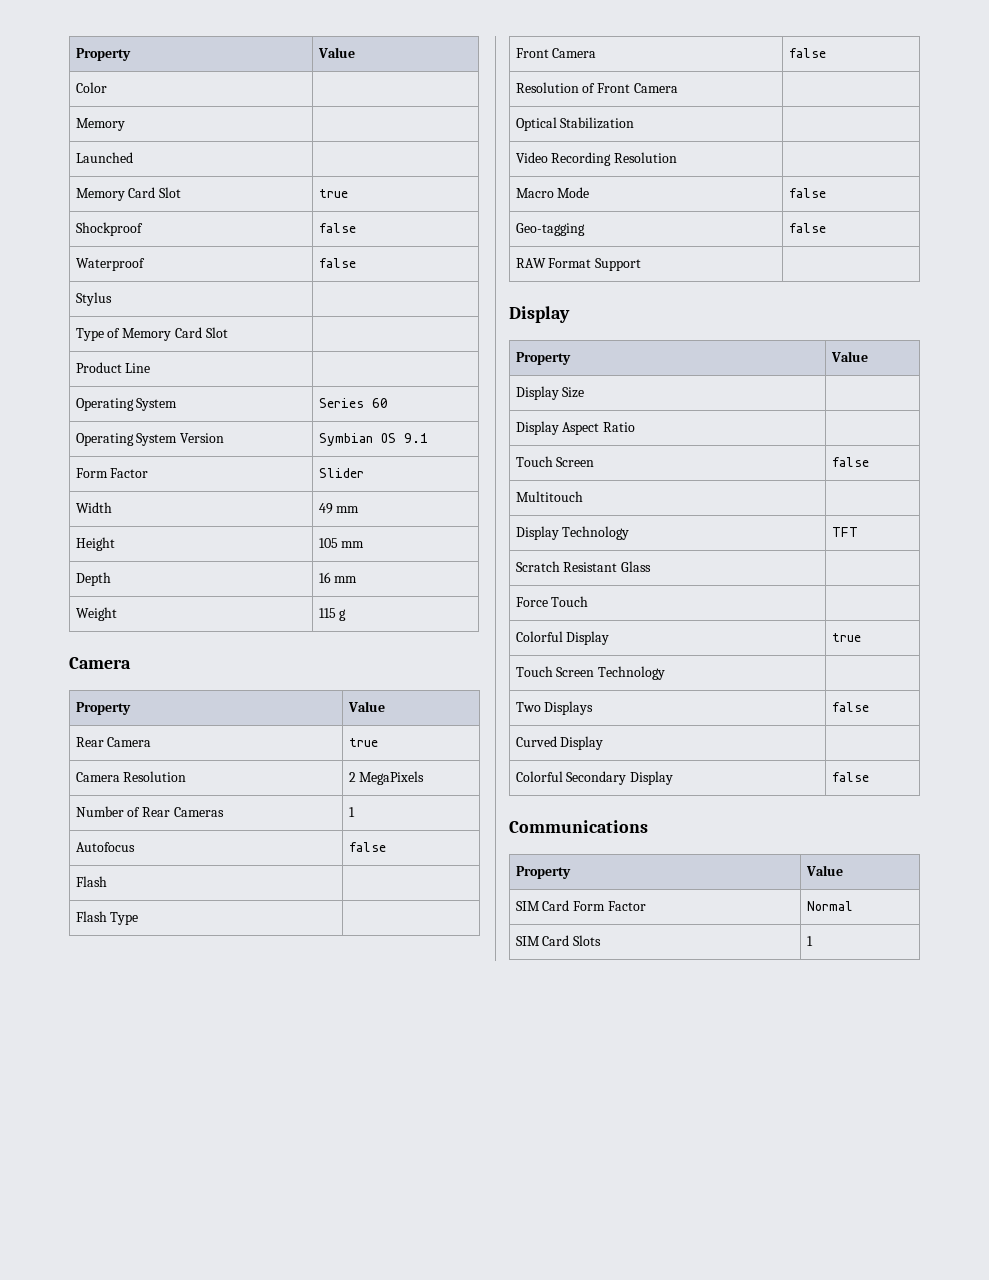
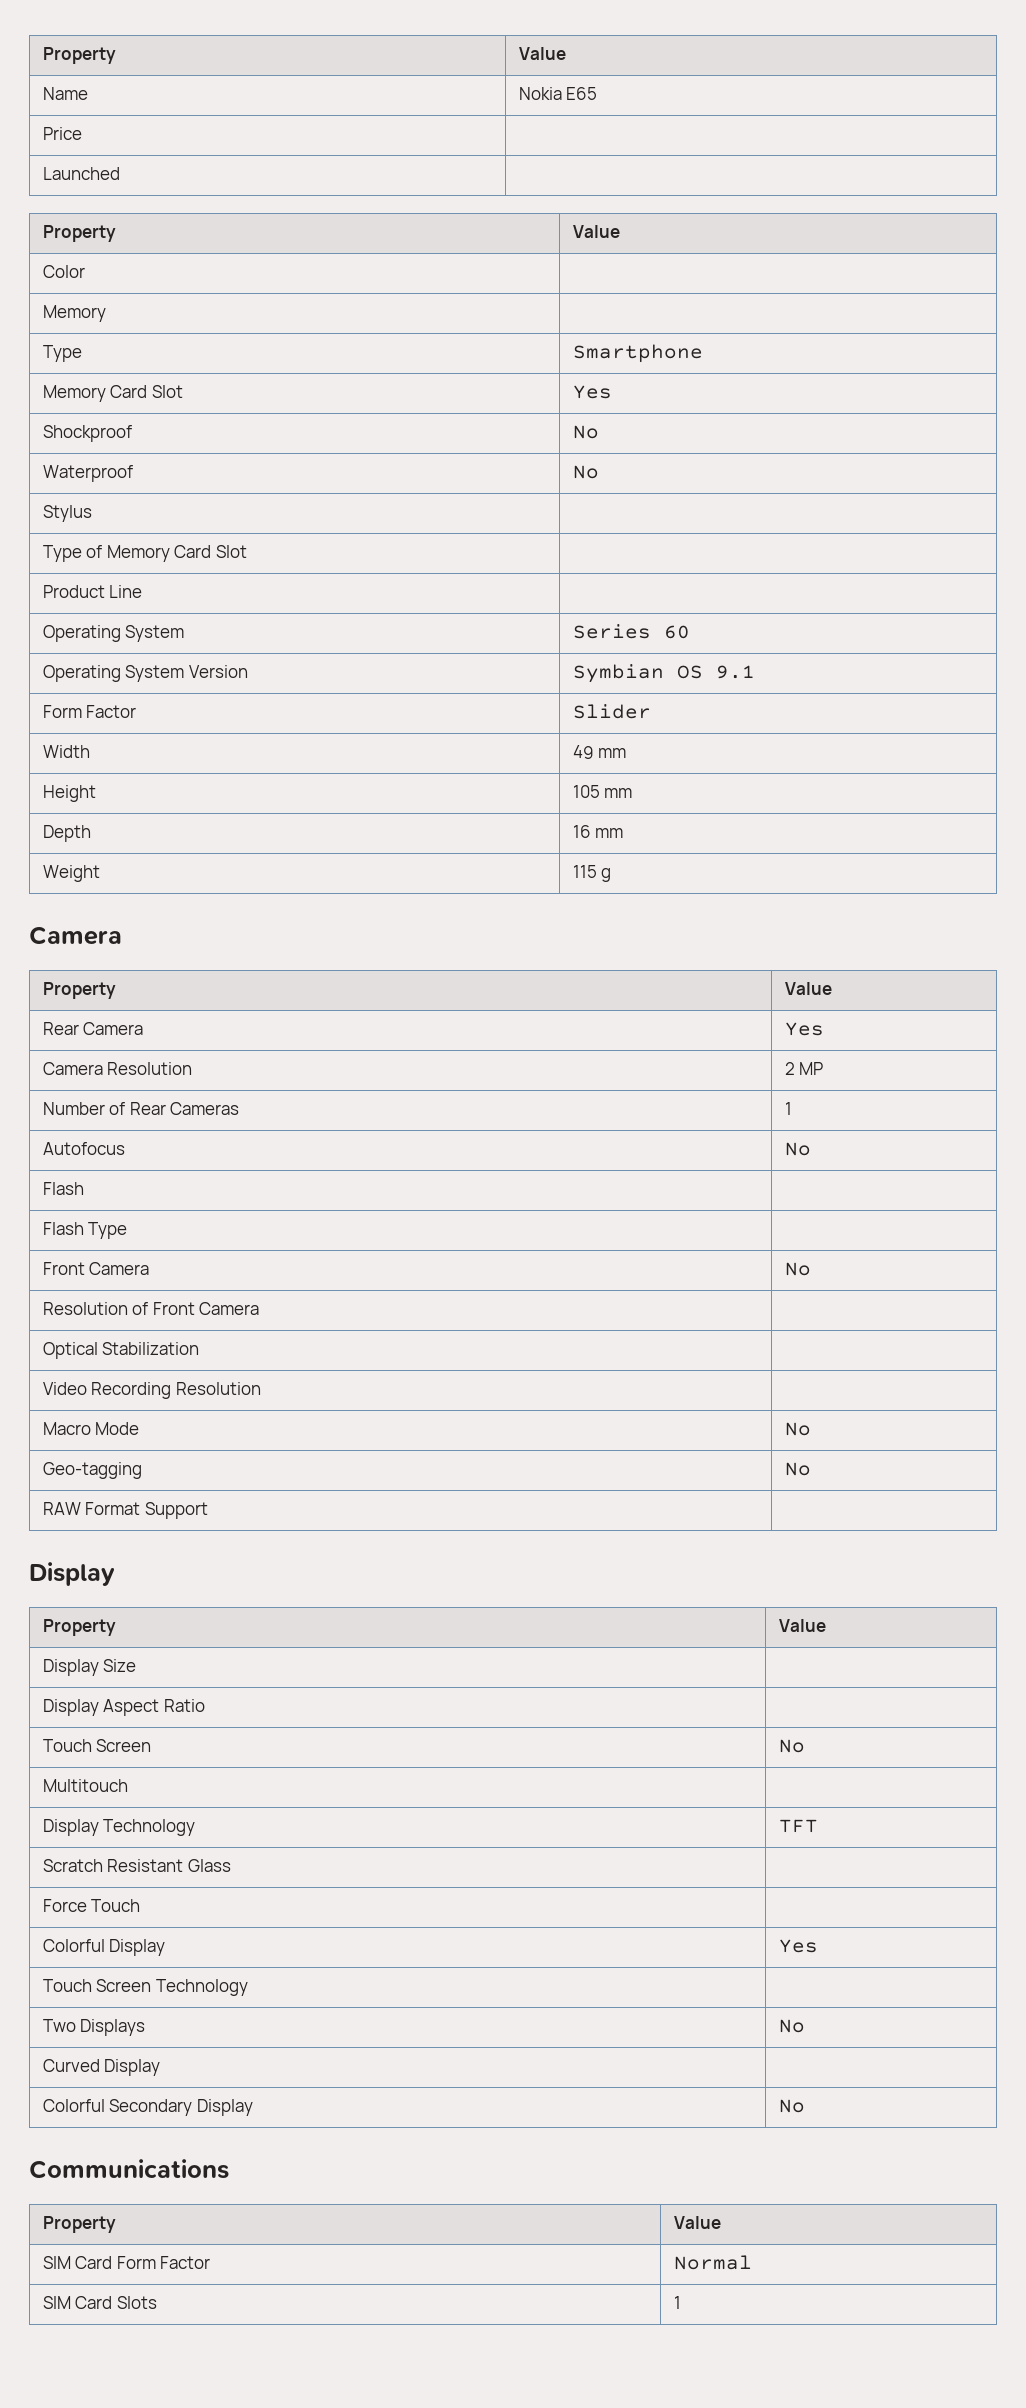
[75,48,131,61] [317,47,355,58] Property | Value -> [42,47,116,64] [518,47,566,60] [42,87,88,100] [518,87,598,100] [42,127,82,140] [42,167,120,180] [42,225,116,242] [572,225,620,238] Property | Value // Name | Nokia E65 // Price | // Launched | // Property | Value
[75,152,133,163] [75,187,182,201] [318,189,348,198] Launched | // Memory Card Slot | true -> [42,345,82,362] [572,344,703,363] [42,385,183,402] [572,385,612,399] Type | Smartphone // Memory Card Slot | Yes
[318,223,356,233] false -> [572,425,599,439] No
[318,258,356,268] false -> [572,465,599,479] No
[348,738,378,747] true -> [784,1022,824,1036] Yes
[359,771,425,785] MegaPixels -> [799,1062,824,1075] MP
[348,842,386,852] false -> [784,1142,811,1156] No
[788,48,826,58] false -> [784,1262,811,1276] No
[788,188,826,198] false -> [784,1422,811,1436] No
[788,223,826,233] false -> [784,1462,811,1476] No
[831,457,869,467] false -> [778,1739,805,1753] No
[831,633,861,642] true -> [778,1939,818,1953] Yes
[831,702,869,712] false -> [778,2019,805,2033] No
[831,772,869,782] false -> [778,2099,805,2113] No

